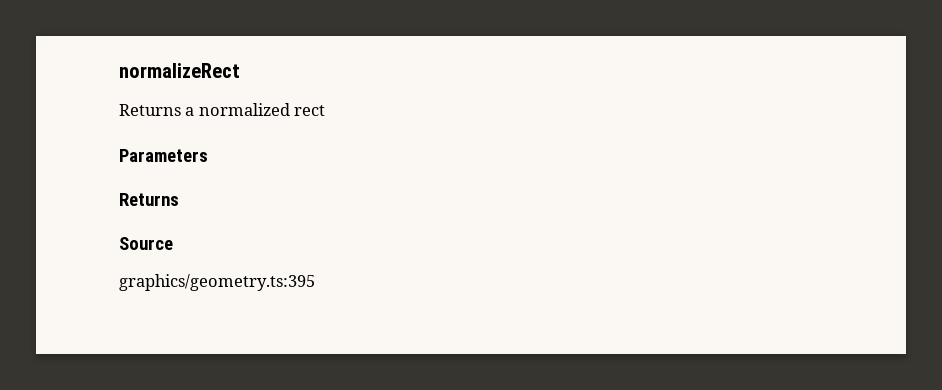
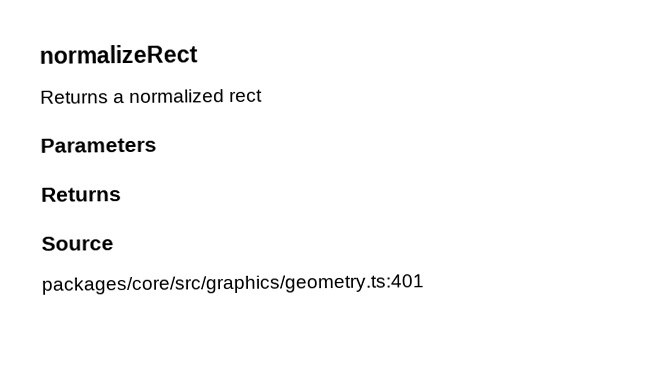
[119,274,315,291] graphics/geometry.ts:395 -> [41,274,425,295] packages/core/src/graphics/geometry.ts:401

